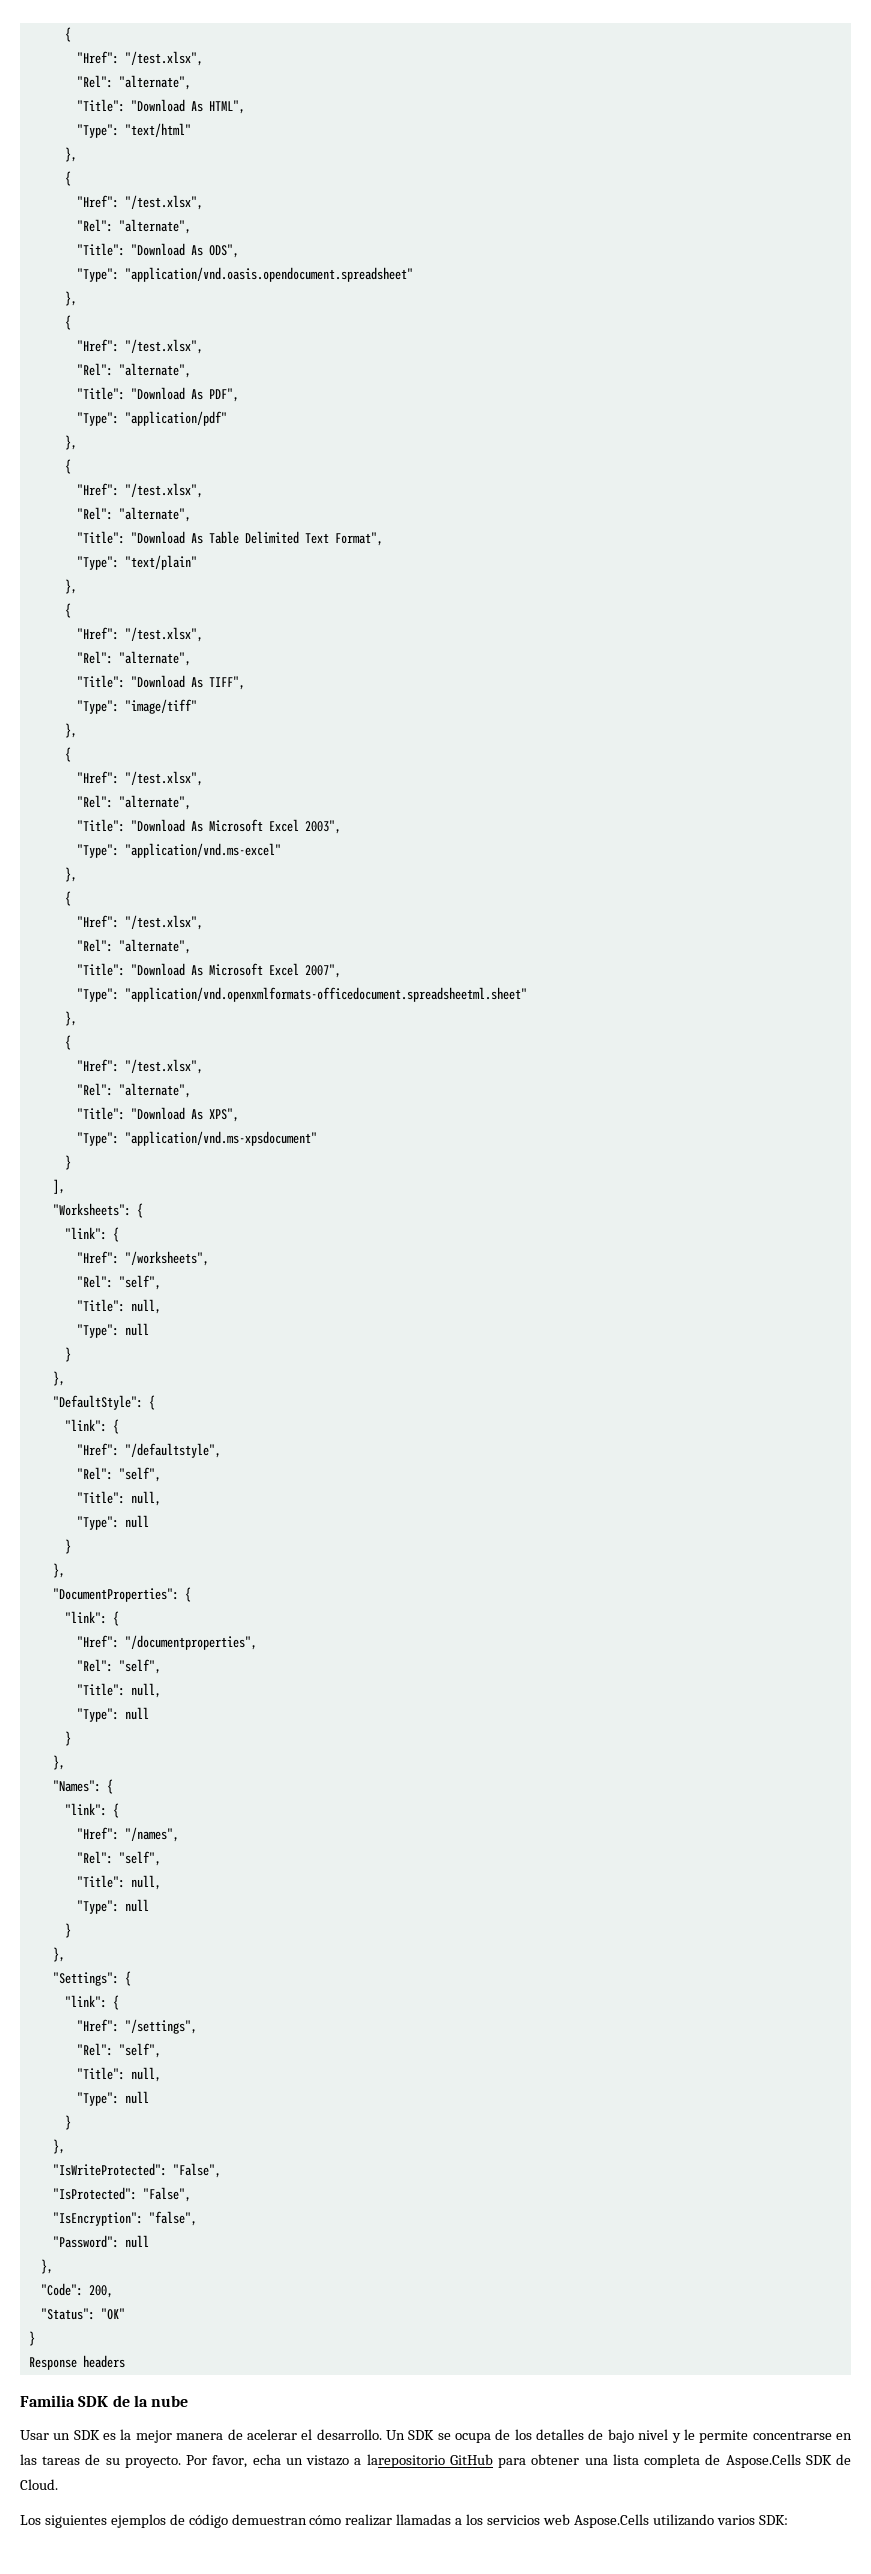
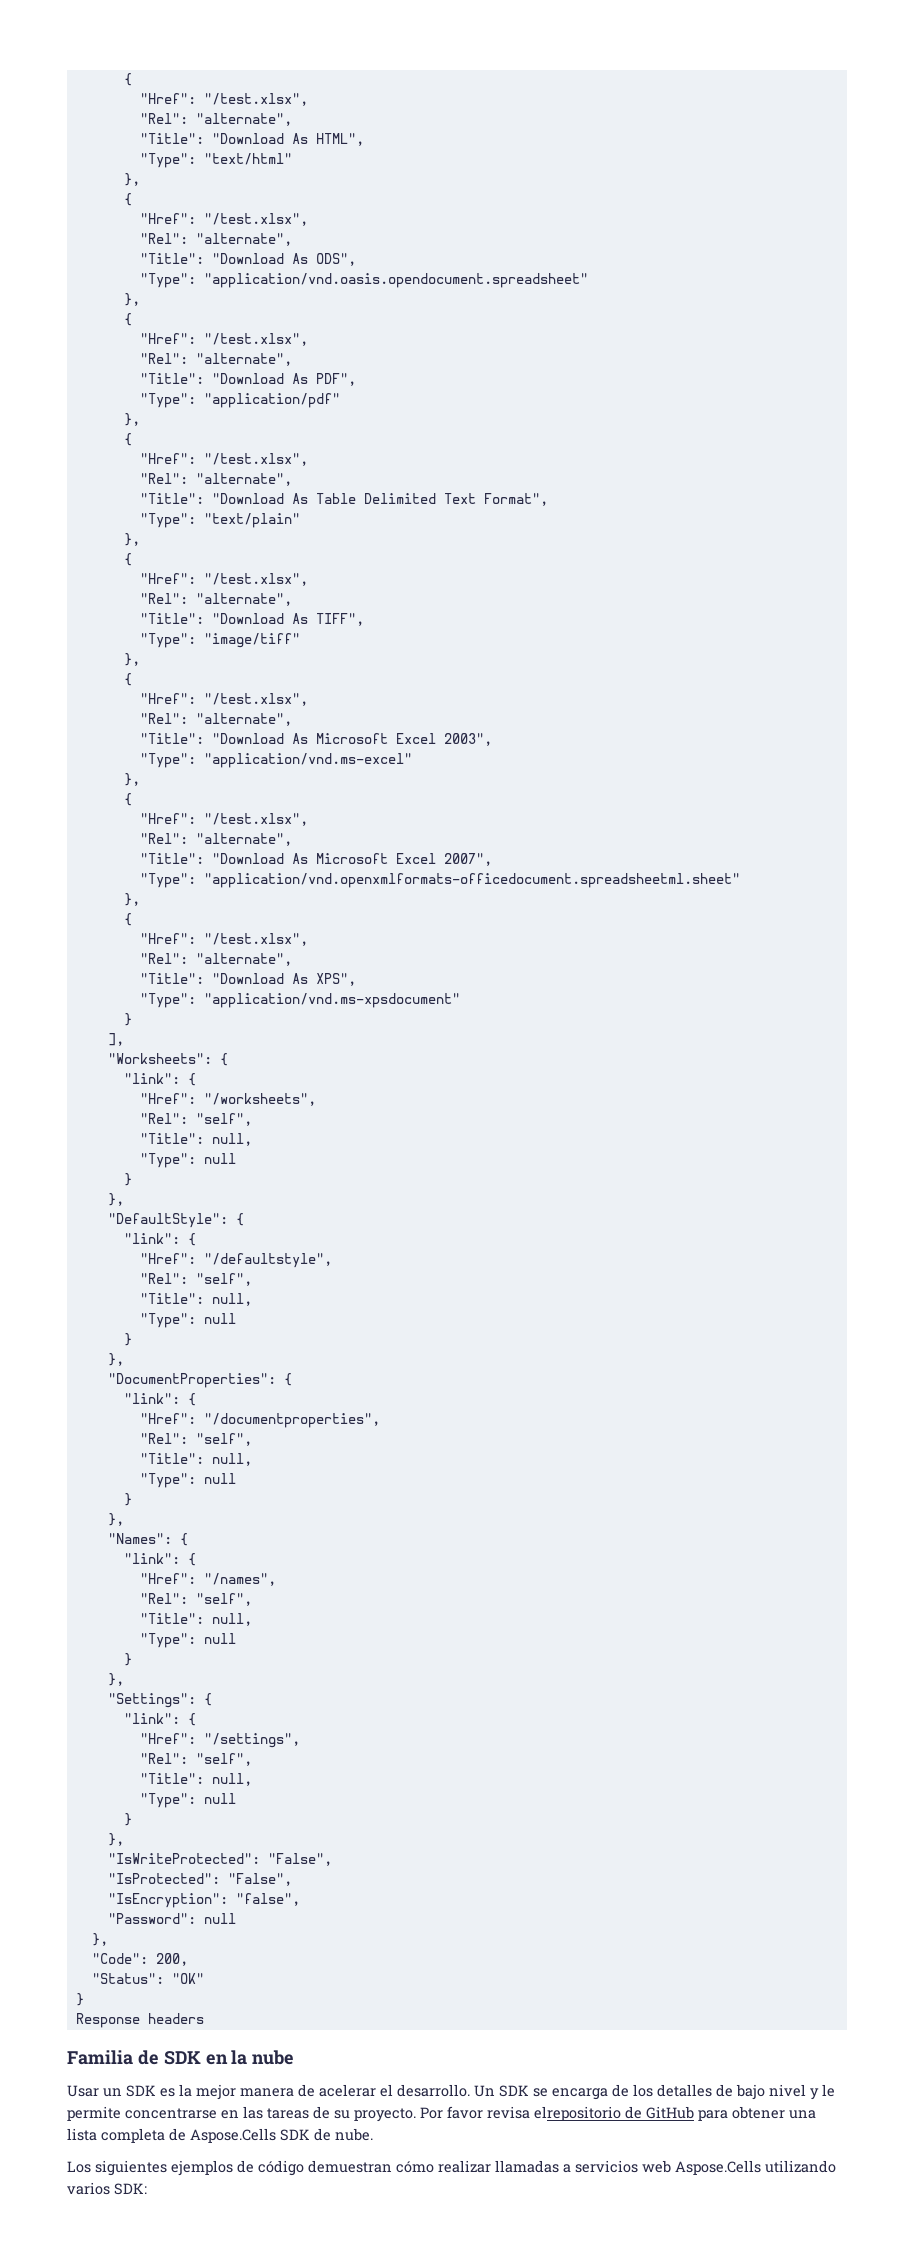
[78,2395,130,2407] SDK de -> [137,2050,228,2065] de SDK en
[455,2433,492,2443] ocupa -> [552,2088,608,2100] encarga
[212,2454,445,2468] favor, echa un vistazo a larepositorio -> [447,2106,642,2121] favor revisa elrepositorio de
[20,2479,58,2490] Cloud. -> [335,2128,373,2141] nube.
[466,2514,484,2525] los -> (571, 2168) none

